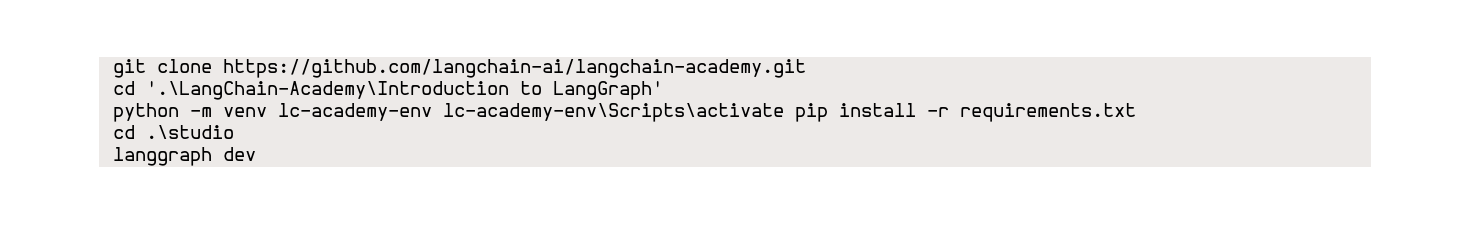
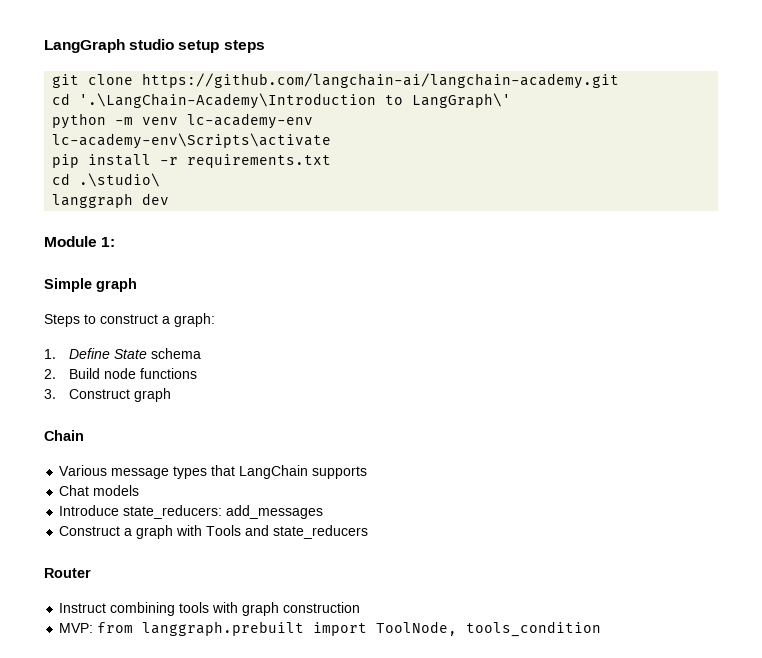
(112, 68) none -> [44,39,265,53] LangGraph studio setup steps //
[552,81,663,100] LangGraph' -> [412,93,512,108] LangGraph\'
(432, 112) none -> (314, 121) //
(784, 112) none -> (332, 141) //
[145,125,234,139] .\studio -> [79,173,161,187] .\studio\
(256, 154) none -> [44,236,116,247] [44,278,137,292] [44,313,215,327] [44,348,202,359] [44,368,198,379] [44,388,172,402] [44,430,84,441] [59,465,368,479] [59,485,140,496] [59,505,324,519] [59,525,369,539] [44,568,91,578] [59,602,361,616] [59,621,602,637] // Module 1: // Simple graph // Steps to construct a graph: // 1. Define State schema // 2. Build node functions // 3. Construct graph // Chain // Various message types that LangChain supports // Chat models // Introduce state_reducers: add_messages // Construct a graph with Tools and state_reducers // Router // Instruct combining tools with graph construction // MVP: from langgraph.prebuilt import ToolNode, tools_condition

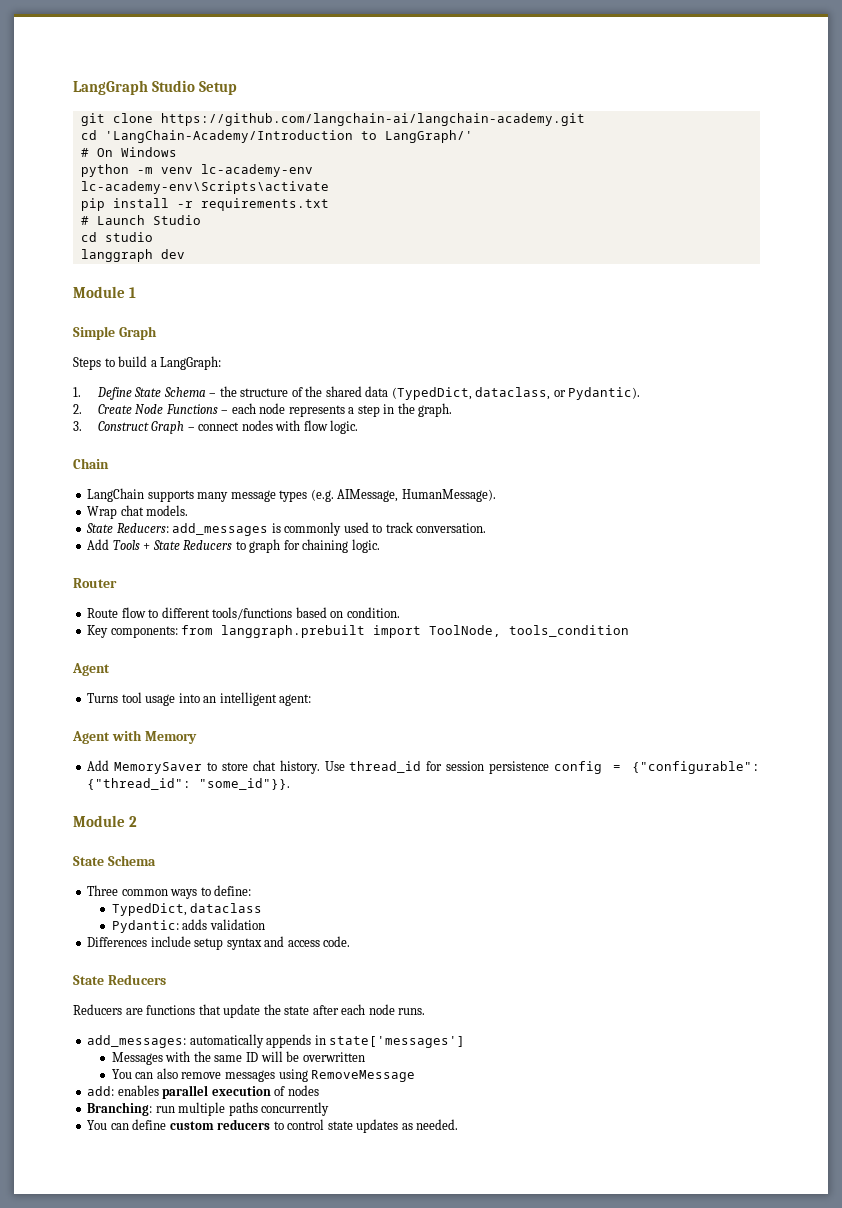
[129,39,265,53] studio setup steps -> [152,80,238,95] Studio Setup
[79,93,512,109] '.\LangChain-Academy\Introduction to LangGraph\' -> [104,130,473,143] [80,147,177,157] 'LangChain-Academy/Introduction to LangGraph/' // # On Windows
[52,173,161,187] // cd .\studio\ -> [80,215,201,225] [80,232,153,242] // # Launch Studio // cd studio
[101,237,116,247] 1: -> [129,287,137,298] 1
[96,278,137,292] graph -> [118,326,157,340] Graph
[100,313,215,327] construct a graph: -> [118,356,222,370] build a LangGraph:
[151,348,202,359] [44,368,198,379] [44,388,172,402] [44,430,84,441] [59,465,368,479] [59,485,140,496] [59,505,324,519] [59,525,369,539] [44,568,91,578] [59,602,361,616] [59,623,94,633] schema // 2. Build node functions // 3. Construct graph // Chain // Various message types that LangChain supports // Chat models // Introduce state_reducers: add_messages // Construct a graph with Tools and state_reducers // Router // Instruct combining tools with graph construction // MVP: -> [163,386,641,400] [73,403,453,417] [73,420,359,434] [73,458,109,469] [87,488,496,502] [87,505,189,519] [86,522,487,536] [87,539,380,553] [73,578,117,588] [87,607,400,620] [87,625,178,638] Schema – the structure of the shared data (TypedDict, dataclass, or Pydantic). // 2. Create Node Functions – each node represents a step in the graph. // 3. Construct Graph – connect nodes with flow logic. // Chain // LangChain supports many message types (e.g. AIMessage, HumanMessage). // Wrap chat models. // State Reducers: add_messages is commonly used to track conversation. // Add Tools + State Reducers to graph for chaining logic. // Router // Route flow to different tools/functions based on condition. // Key components:
(602, 629) none -> [72,663,110,676] [87,692,312,706] [72,730,197,744] [87,760,760,774] [87,778,291,790] [73,815,138,827] [73,855,156,866] [87,885,252,899] [111,903,263,916] [111,919,265,933] [87,936,351,950] [73,974,166,985] [73,1004,426,1018] [87,1034,466,1048] [111,1051,365,1065] [111,1068,416,1082] [87,1085,319,1099] [87,1102,330,1116] [87,1119,459,1133] // Agent // Turns tool usage into an intelligent agent: // Agent with Memory // Add MemorySaver to store chat history. Use thread_id for session persistence config = {"configurable": {"thread_id": "some_id"}}. // Module 2 // State Schema // Three common ways to define: // TypedDict, dataclass // Pydantic: adds validation // Differences include setup syntax and access code. // State Reducers // Reducers are functions that update the state after each node runs. // add_messages: automatically appends in state['messages'] // Messages with the same ID will be overwritten // You can also remove messages using RemoveMessage // add: enables parallel execution of nodes // Branching: run multiple paths concurrently // You can define custom reducers to control state updates as needed.

